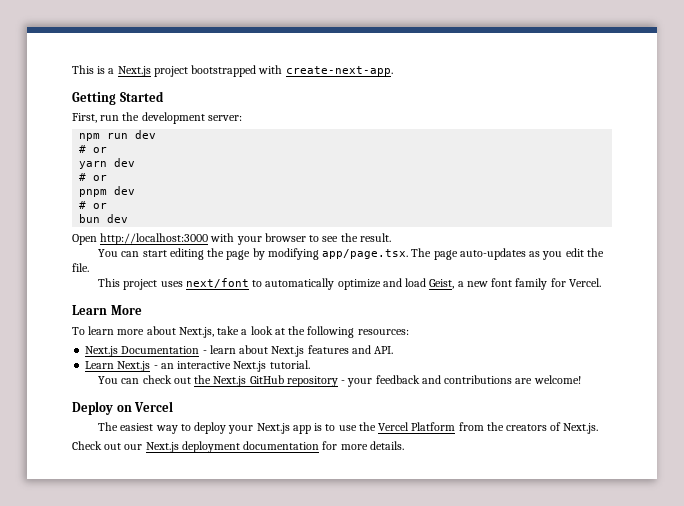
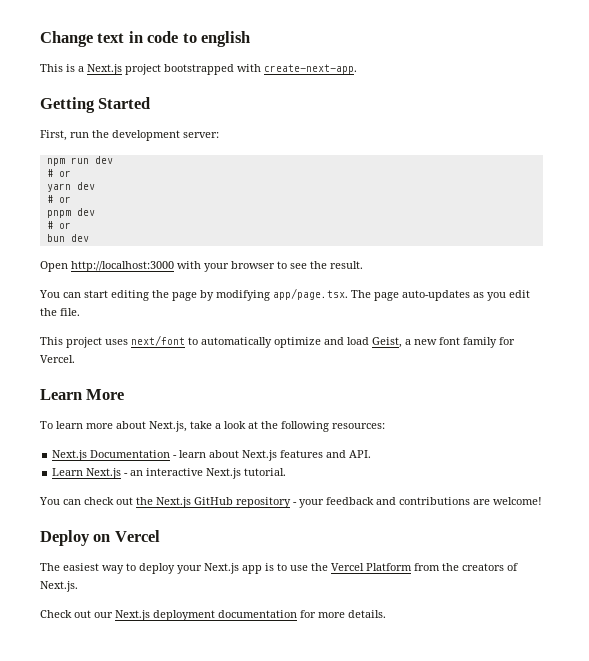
(72, 69) none -> [40,31,251,47] Change text in code to english //

